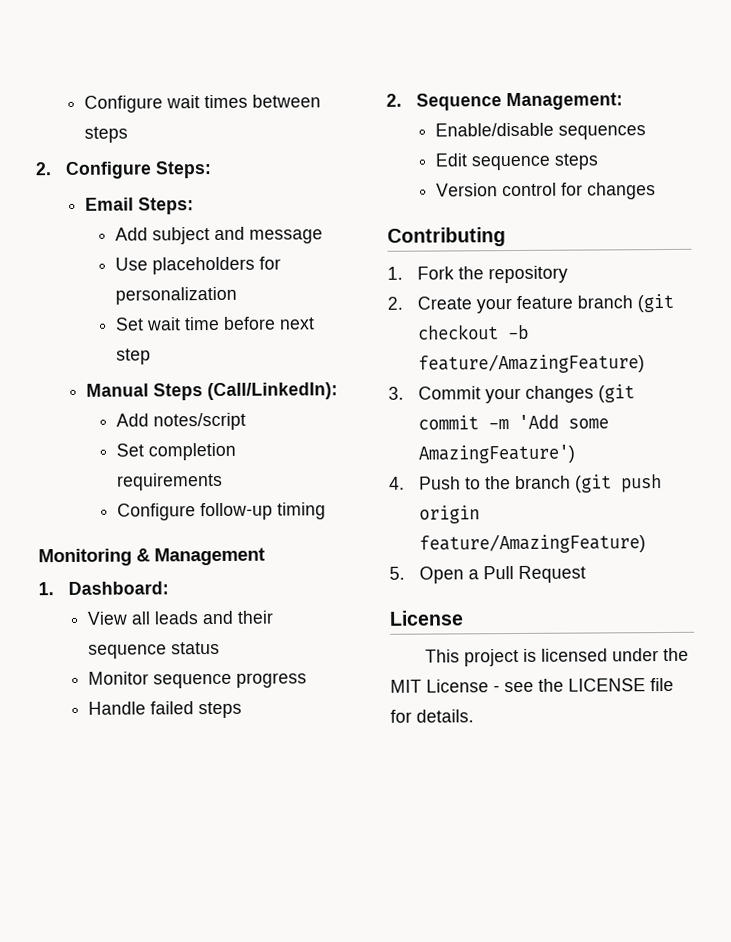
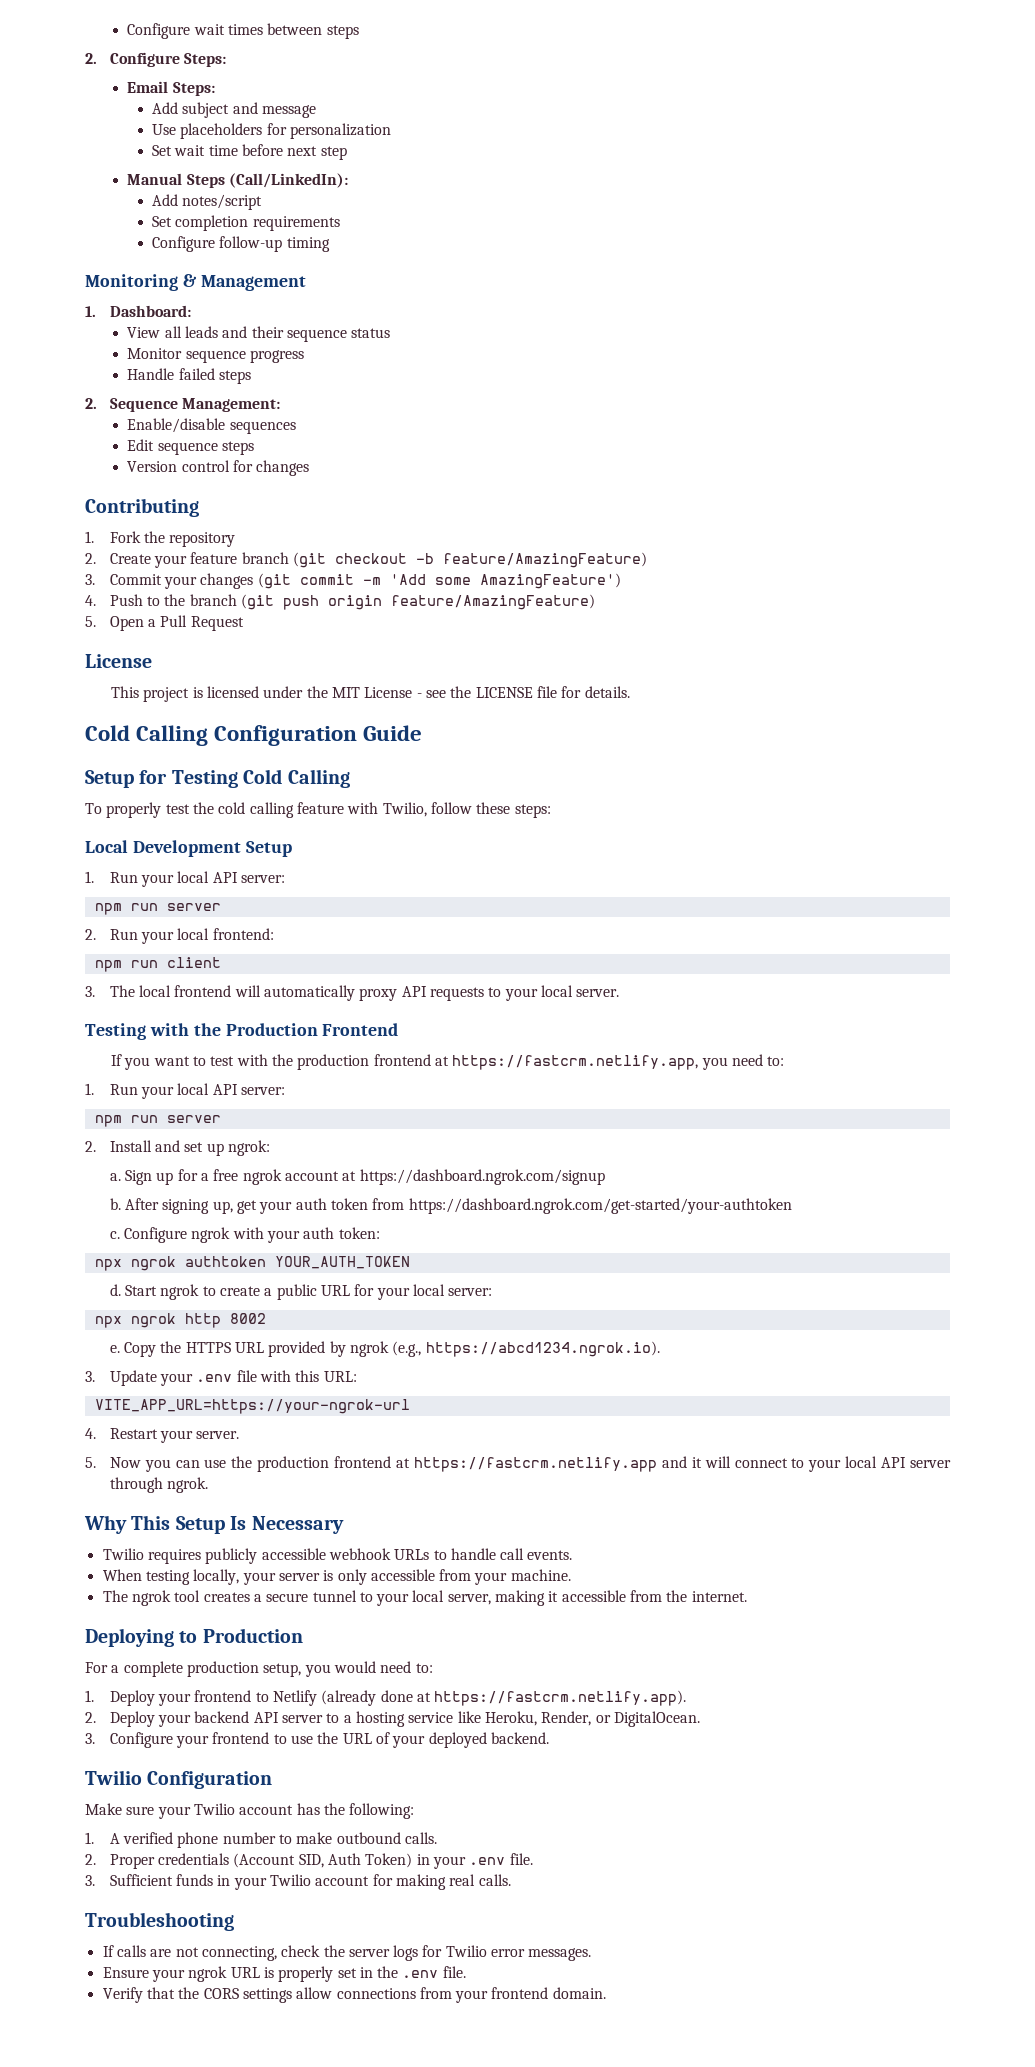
(474, 716) none -> [85,725,423,746] [85,769,350,788] [85,802,551,818] [85,840,292,857] [85,871,286,887] [94,903,221,915] [85,928,274,944] [94,957,221,972] [85,985,620,1001] [85,1023,399,1040] [111,1054,785,1070] [85,1083,286,1099] [94,1115,221,1127] [85,1140,271,1156] [109,1169,605,1185] [109,1198,792,1214] [109,1227,380,1243] [94,1256,410,1271] [109,1284,493,1300] [94,1313,266,1328] [109,1341,660,1357] [85,1370,357,1386] [94,1399,410,1414] [85,1428,240,1443] [85,1456,951,1472] [109,1477,209,1493] [84,1515,344,1534] [102,1548,573,1564] [102,1569,571,1585] [102,1590,747,1606] [85,1628,303,1647] [85,1661,433,1677] [85,1690,687,1706] [85,1711,700,1727] [85,1732,549,1748] [85,1770,273,1789] [85,1803,415,1819] [85,1832,437,1848] [85,1853,533,1869] [85,1874,511,1890] [85,1912,234,1931] [102,1945,592,1961] [102,1966,466,1982] [102,1987,606,2003] // Cold Calling Configuration Guide // Setup for Testing Cold Calling // To properly test the cold calling feature with Twilio, follow these steps: // Local Development Setup // 1. Run your local API server: // npm run server // 2. Run your local frontend: // npm run client // 3. The local frontend will automatically proxy API requests to your local server. // Testing with the Production Frontend // If you want to test with the production frontend at https://fastcrm.netlify.app, you need to: // 1. Run your local API server: // npm run server // 2. Install and set up ngrok: // a. Sign up for a free ngrok account at https://dashboard.ngrok.com/signup // b. After signing up, get your auth token from https://dashboard.ngrok.com/get-started/your-authtoken // c. Configure ngrok with your auth token: // npx ngrok authtoken YOUR_AUTH_TOKEN // d. Start ngrok to create a public URL for your local server: // npx ngrok http 8002 // e. Copy the HTTPS URL provided by ngrok (e.g., https://abcd1234.ngrok.io). // 3. Update your .env file with this URL: // VITE_APP_URL=https://your-ngrok-url // 4. Restart your server. // 5. Now you can use the production frontend at https://fastcrm.netlify.app and it will connect to your local API server through ngrok. // Why This Setup Is Necessary // Twilio requires publicly accessible webhook URLs to handle call events. // When testing locally, your server is only accessible from your machine. // The ngrok tool creates a secure tunnel to your local server, making it accessible from the internet. // Deploying to Production // For a complete production setup, you would need to: // 1. Deploy your frontend to Netlify (already done at https://fastcrm.netlify.app). // 2. Deploy your backend API server to a hosting service like Heroku, Render, or DigitalOcean. // 3. Configure your frontend to use the URL of your deployed backend. // Twilio Configuration // Make sure your Twilio account has the following: // 1. A verified phone number to make outbound calls. // 2. Proper credentials (Account SID, Auth Token) in your .env file. // 3. Sufficient funds in your Twilio account for making real calls. // Troubleshooting // If calls are not connecting, check the server logs for Twilio error messages. // Ensure your ngrok URL is properly set in the .env file. // Verify that the CORS settings allow connections from your frontend domain.

